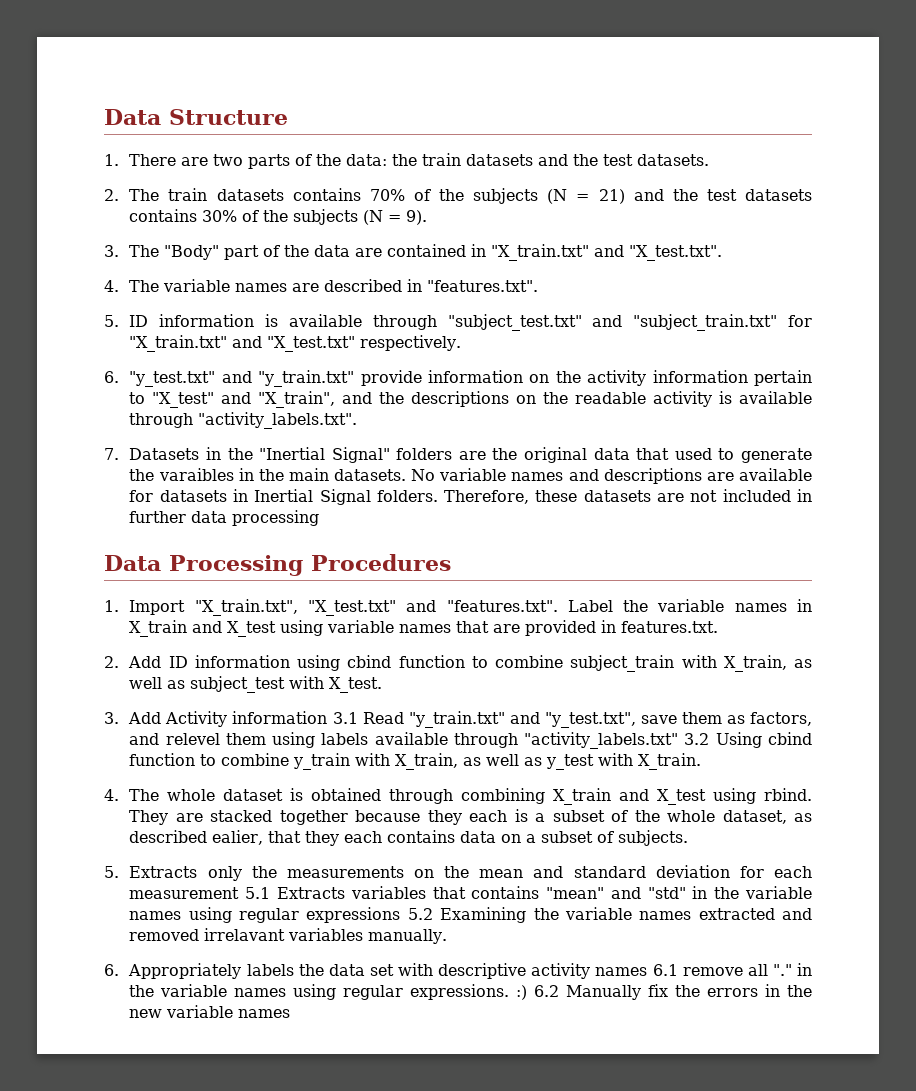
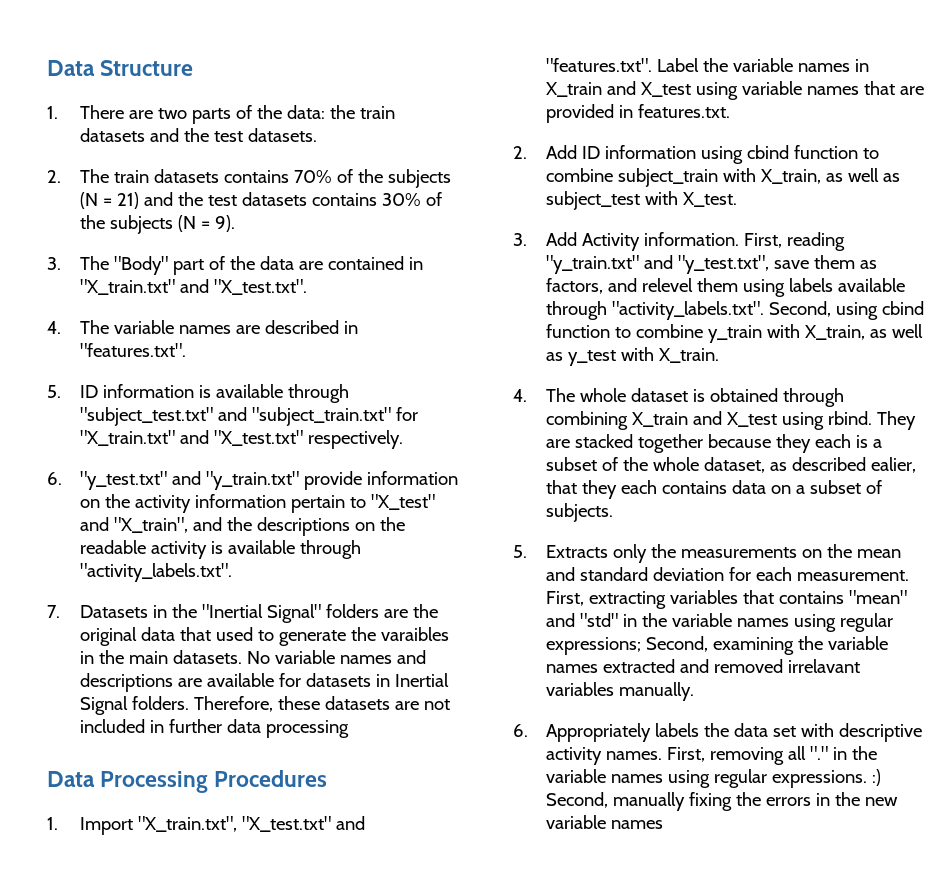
[232,711,404,724] information 3.1 Read -> [644,232,846,251] information. First, reading
[524,732,762,749] "activity_labels.txt" 3.2 Using -> [612,301,879,320] "activity_labels.txt". Second, using
[129,887,345,899] measurement 5.1 Extracts -> [797,570,910,581] [546,591,667,609] measurement. First, extracting
[306,907,527,923] expressions 5.2 Examining -> [546,636,795,655] expressions; Second, examining
[595,964,743,976] names 6.1 remove -> [606,747,785,765] names. First, removing
[534,984,669,1000] 6.2 Manually fix -> [546,792,733,811] Second, manually fixing

